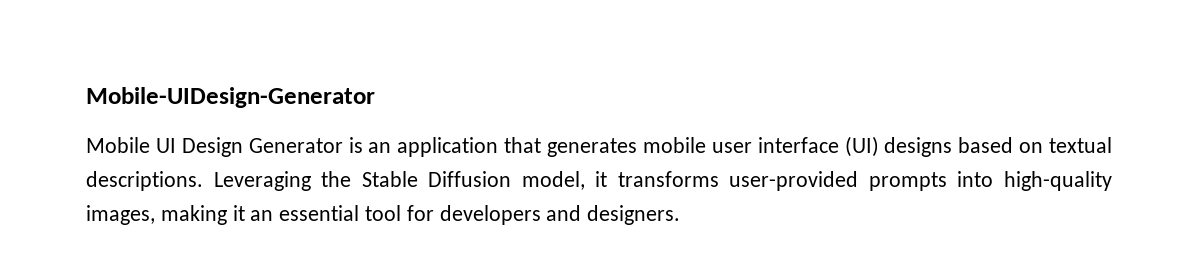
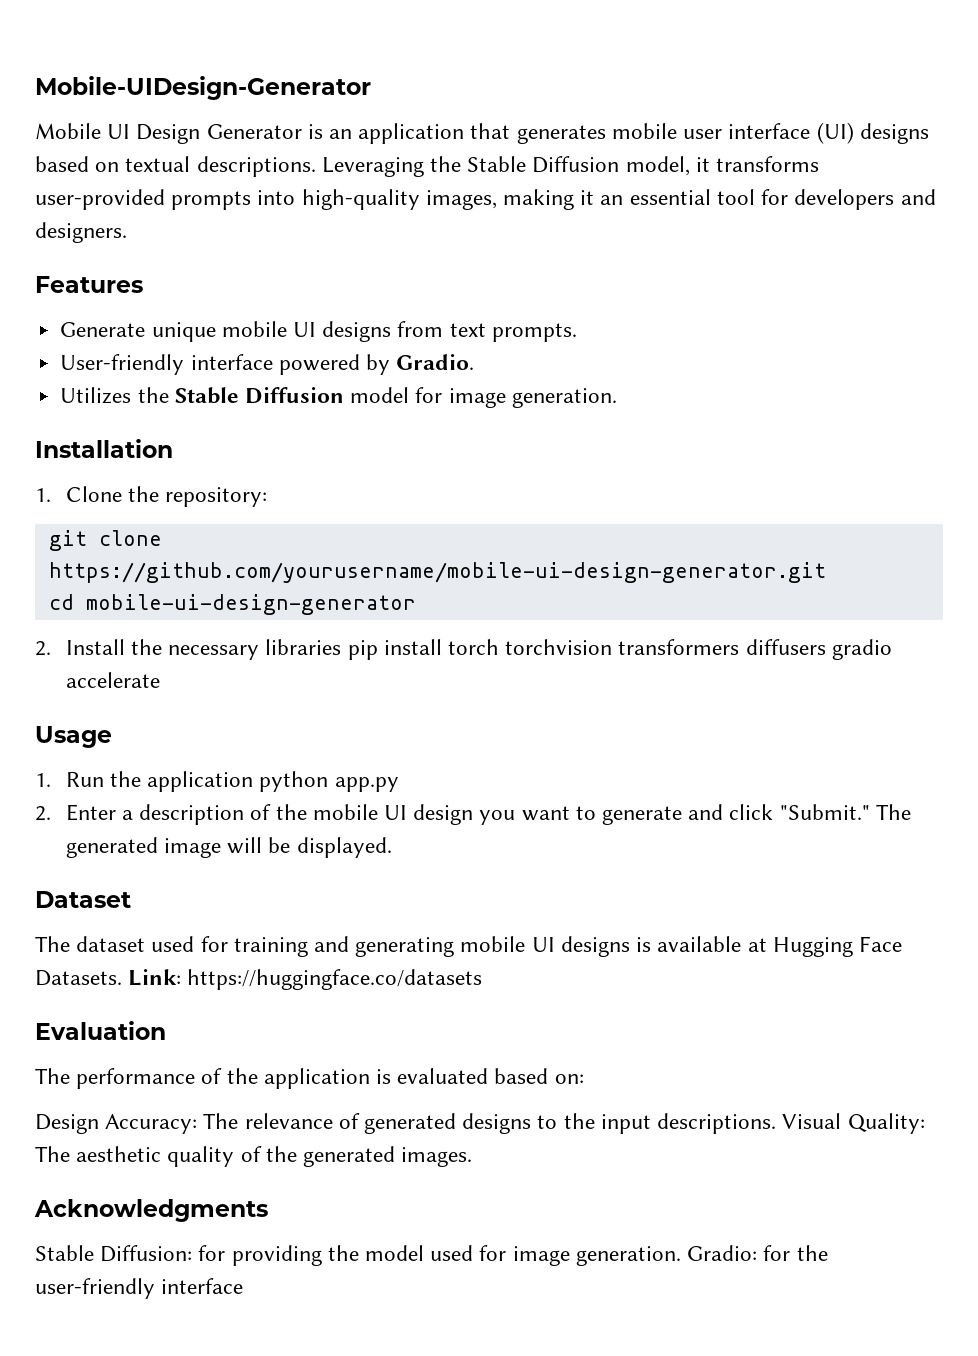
(681, 215) none -> [35,276,143,293] [60,321,577,342] [60,354,475,375] [60,387,617,408] [35,439,173,458] [35,486,268,507] [48,530,162,551] [48,562,826,583] [48,594,416,615] [35,639,892,660] [65,672,160,688] [35,726,112,748] [35,771,399,792] [35,804,911,825] [65,837,392,858] [35,891,131,908] [35,936,902,957] [35,969,483,990] [35,1021,166,1040] [35,1068,584,1089] [35,1113,925,1134] [35,1146,473,1167] [34,1199,268,1222] [35,1245,828,1266] [35,1278,244,1299] // Features // Generate unique mobile UI designs from text prompts. // User-friendly interface powered by Gradio. // Utilizes the Stable Diffusion model for image generation. // Installation // 1. Clone the repository: // git clone https://github.com/yourusername/mobile-ui-design-generator.git // cd mobile-ui-design-generator // 2. Install the necessary libraries pip install torch torchvision transformers diffusers gradio accelerate // Usage // 1. Run the application python app.py // 2. Enter a description of the mobile UI design you want to generate and click "Submit." The generated image will be displayed. // Dataset // The dataset used for training and generating mobile UI designs is available at Hugging Face Datasets. Link: https://huggingface.co/datasets // Evaluation // The performance of the application is evaluated based on: // Design Accuracy: The relevance of generated designs to the input descriptions. Visual Quality: The aesthetic quality of the generated images. // Acknowledgments // Stable Diffusion: for providing the model used for image generation. Gradio: for the user-friendly interface

